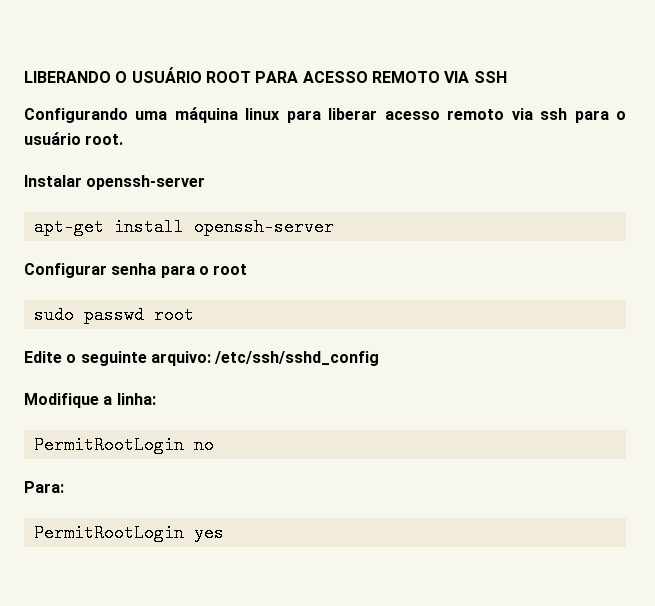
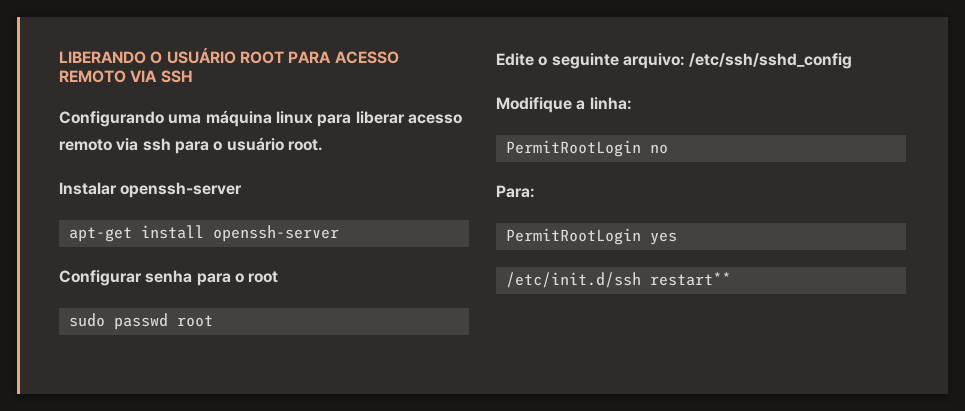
(224, 533) none -> [505,272,731,288] // /etc/init.d/ssh restart**

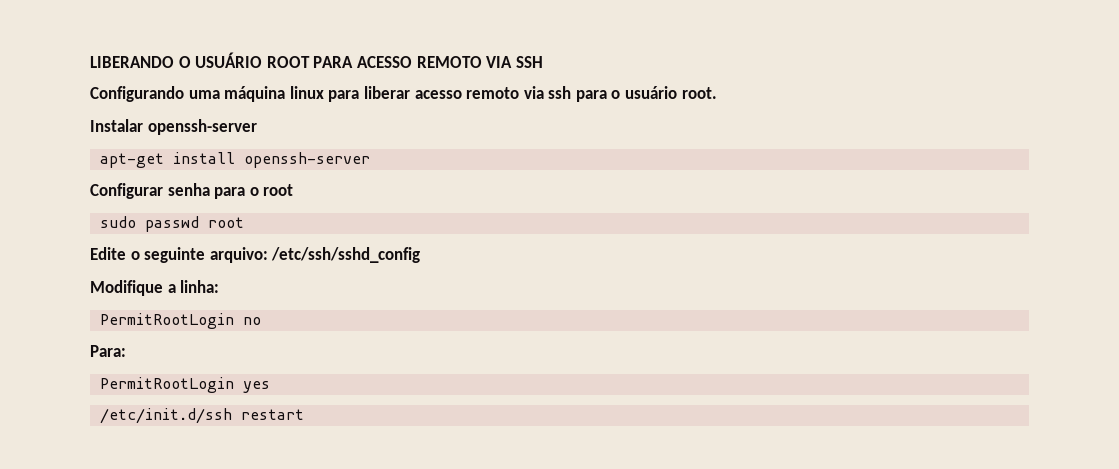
[649,272,731,286] restart** -> [241,409,305,420] restart

